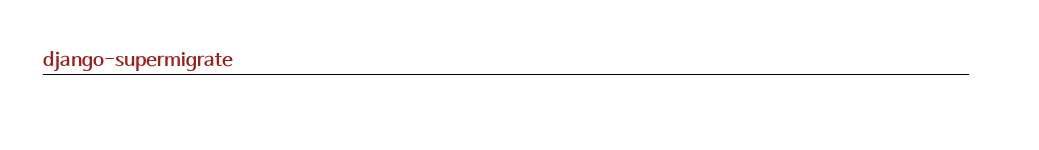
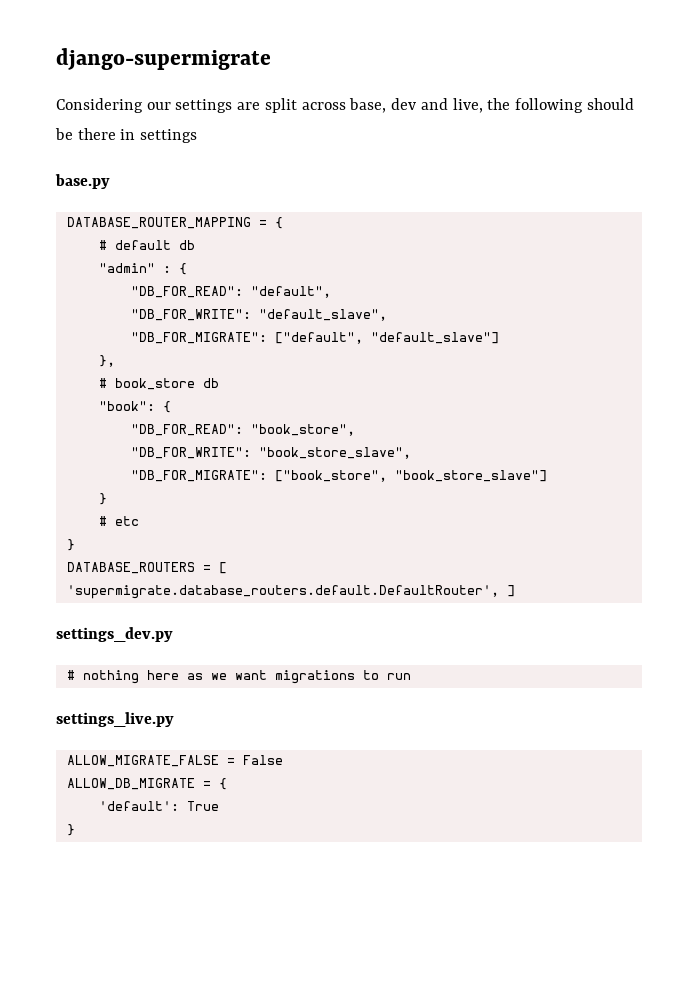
(233, 61) none -> [56,98,634,113] [55,128,198,143] [55,174,110,189] [66,217,283,229] [98,240,195,250] [98,263,187,275] [130,286,331,298] [130,309,387,321] [130,332,499,344] [98,355,115,367] [98,378,219,390] [98,401,171,413] [130,424,355,436] [130,447,411,459] [130,470,547,482] [98,493,107,505] [98,516,139,526] [66,539,75,551] [66,562,227,574] [66,585,515,599] [56,627,173,642] [66,670,411,684] [56,712,174,727] [66,755,283,767] [66,778,227,790] [98,801,219,811] [66,824,75,836] // Considering our settings are split across base, dev and live, the following should be there in settings // base.py // DATABASE_ROUTER_MAPPING = { // # default db // "admin" : { // "DB_FOR_READ": "default", // "DB_FOR_WRITE": "default_slave", // "DB_FOR_MIGRATE": ["default", "default_slave"] // }, // # book_store db // "book": { // "DB_FOR_READ": "book_store", // "DB_FOR_WRITE": "book_store_slave", // "DB_FOR_MIGRATE": ["book_store", "book_store_slave"] // } // # etc // } // DATABASE_ROUTERS = [ 'supermigrate.database_routers.default.DefaultRouter', ] // settings_dev.py // # nothing here as we want migrations to run // settings_live.py // ALLOW_MIGRATE_FALSE = False // ALLOW_DB_MIGRATE = { // 'default': True // }

